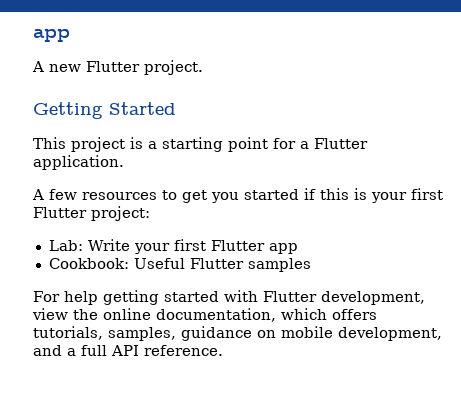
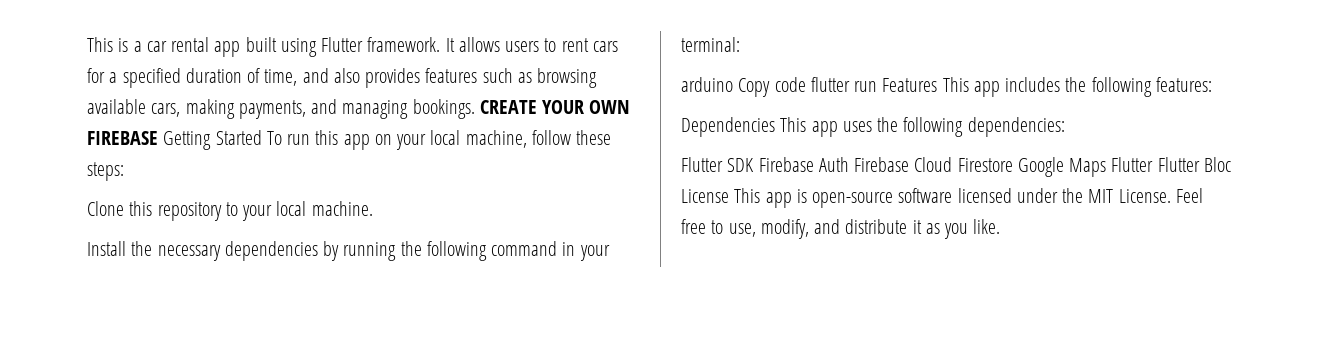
[33,29,70,42] [32,60,203,75] [33,102,176,119] [33,137,368,152] [33,155,124,170] [32,188,443,203] [33,206,150,221] [48,239,298,254] [48,258,311,272] [33,290,425,305] [32,308,377,322] [33,326,442,341] [33,345,223,356] app // A new Flutter project. // Getting Started // This project is a starting point for a Flutter application. // A few resources to get you started if this is your first Flutter project: // Lab: Write your first Flutter app // Cookbook: Useful Flutter samples // For help getting started with Flutter development, view the online documentation, which offers tutorials, samples, guidance on mobile development, and a full API reference. -> [87,37,618,57] [87,68,598,88] [87,99,631,119] [87,130,612,150] [87,162,124,181] [87,201,373,221] [87,241,610,261] [681,37,740,52] [681,77,1212,97] [681,117,1065,137] [681,157,1231,177] [681,188,1203,208] [681,219,1001,239] This is a car rental app built using Flutter framework. It allows users to rent cars for a specified duration of time, and also provides features such as browsing available cars, making payments, and managing bookings. CREATE YOUR OWN FIREBASE Getting Started To run this app on your local machine, follow these steps: // Clone this repository to your local machine. // Install the necessary dependencies by running the following command in your terminal: // arduino Copy code flutter run Features This app includes the following features: // Dependencies This app uses the following dependencies: // Flutter SDK Firebase Auth Firebase Cloud Firestore Google Maps Flutter Flutter Bloc License This app is open-source software licensed under the MIT License. Feel free to use, modify, and distribute it as you like.

